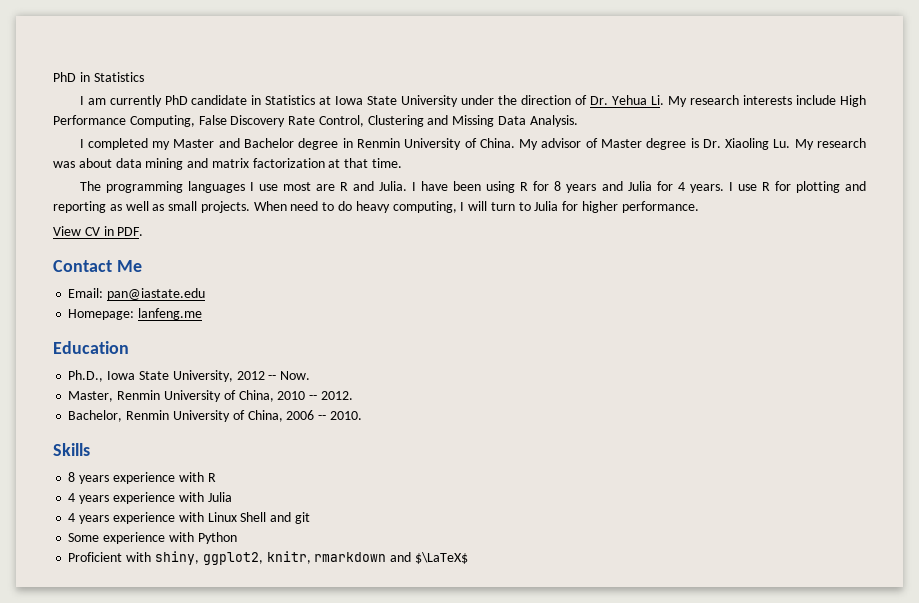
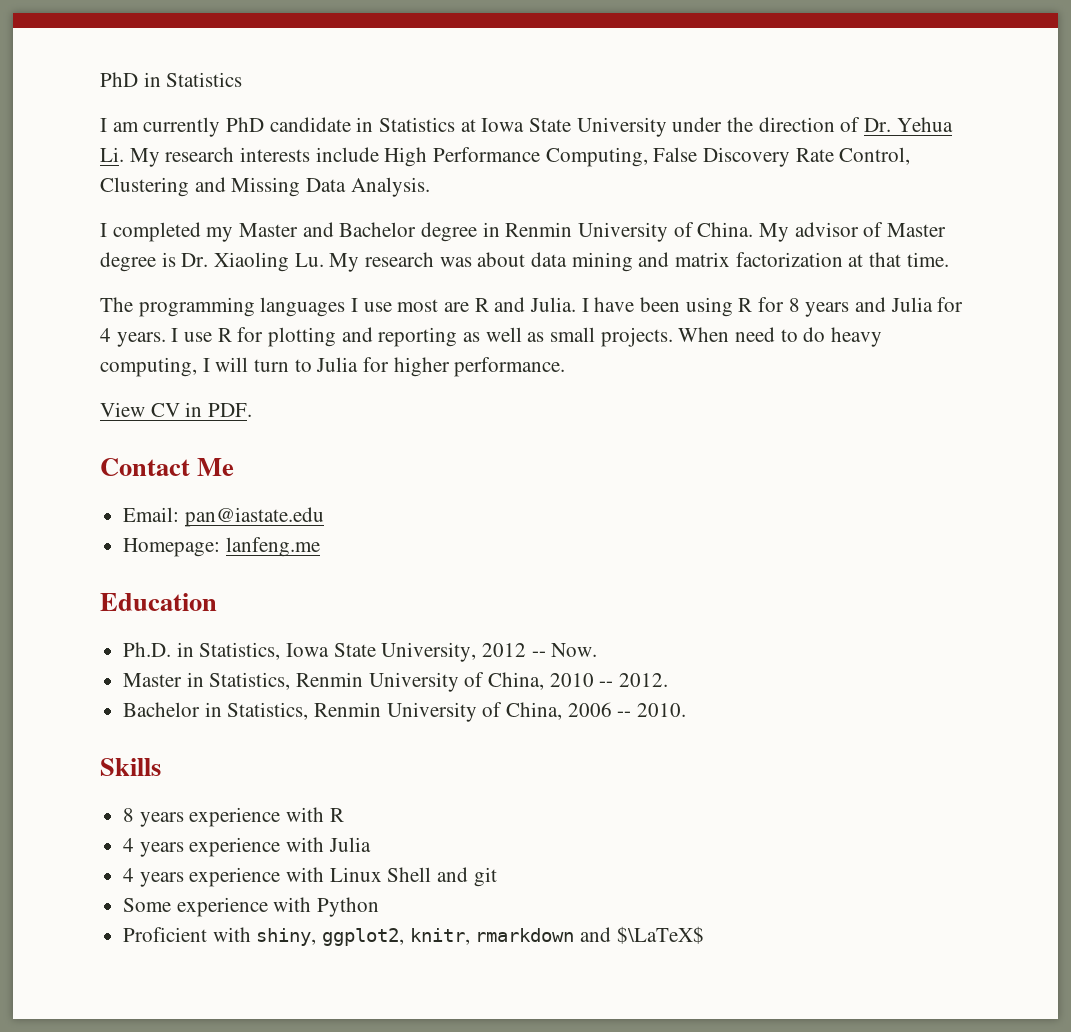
[68,370,104,382] Ph.D., -> [123,642,281,660] Ph.D. in Statistics,
[68,391,114,402] Master, -> [123,672,291,690] Master in Statistics,
[68,410,123,422] Bachelor, -> [123,702,309,720] Bachelor in Statistics,

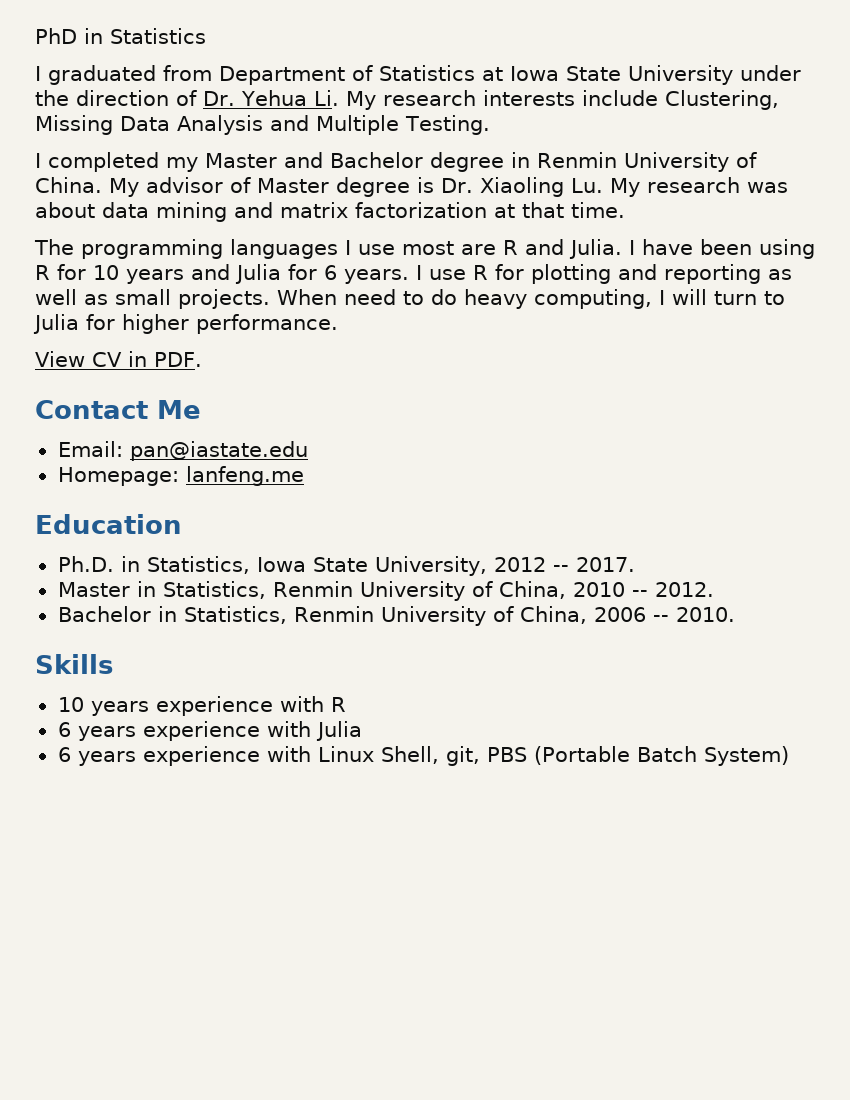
[112,117,374,137] am currently PhD candidate in -> [48,65,373,85] graduated from Department of
[384,147,911,167] [100,177,430,197] High Performance Computing, False Discovery Rate Control, Clustering and Missing Data Analysis. -> [664,90,779,110] [35,115,490,135] Clustering, Missing Data Analysis and Multiple Testing.
[788,298,800,312] 8 -> [93,265,119,280] 10
[100,328,111,342] 4 -> [324,265,337,280] 6
[551,643,598,657] Now. -> [575,557,635,572] 2017.
[123,808,135,822] 8 -> [57,697,84,712] 10
[123,838,135,852] 4 -> [57,722,71,737] 6
[123,868,135,882] 4 -> [57,747,71,762] 6
[387,867,497,887] [123,897,380,917] [123,926,704,946] Shell and git // Some experience with Python // Proficient with shiny, ggplot2, knitr, rmarkdown and $\LaTeX$ -> [380,746,789,766] Shell, git, PBS (Portable Batch System)

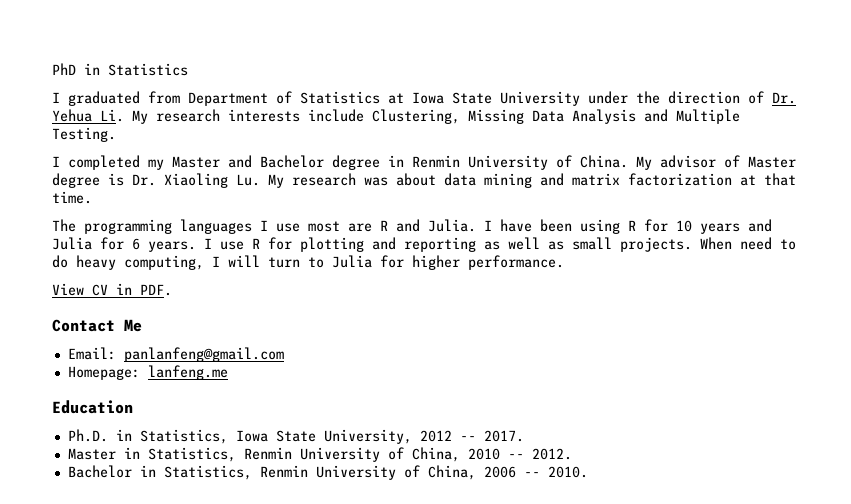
[129,441,308,461] pan@iastate.edu -> [123,347,284,362] panlanfeng@gmail.com
[35,654,113,674] [57,696,346,716] [57,721,362,741] [57,746,789,766] // Skills // 10 years experience with R // 6 years experience with Julia // 6 years experience with Linux Shell, git, PBS (Portable Batch System) -> (588, 472) none

